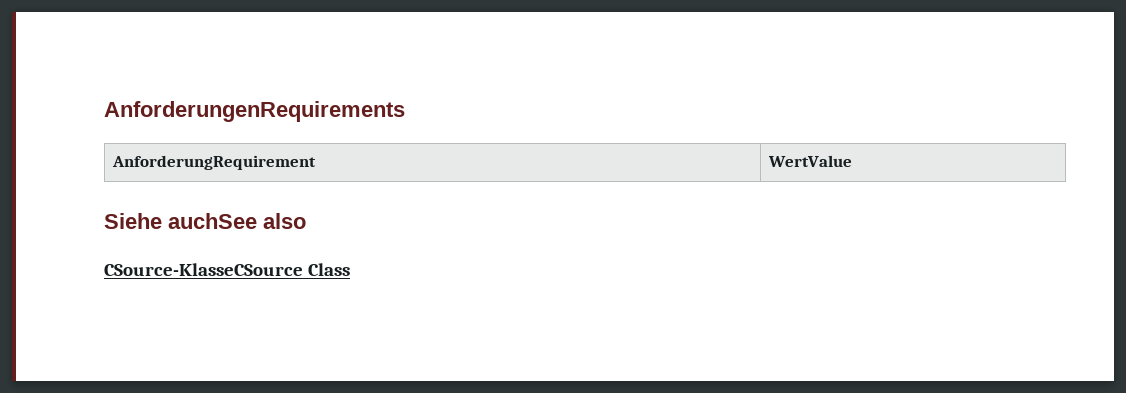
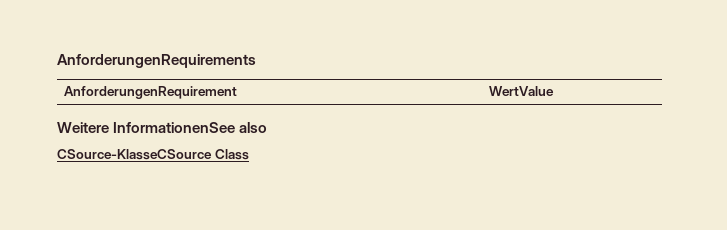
[112,155,317,170] AnforderungRequirement -> [63,86,237,99] AnforderungenRequirement
[104,213,257,229] Siehe auchSee -> [57,122,236,133] Weitere InformationenSee

